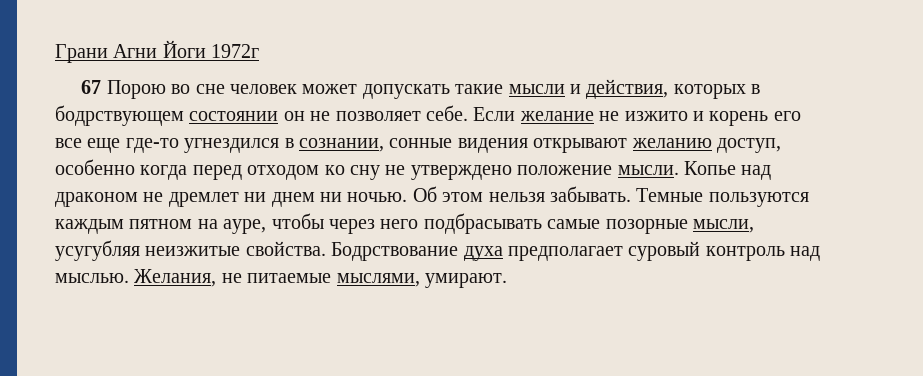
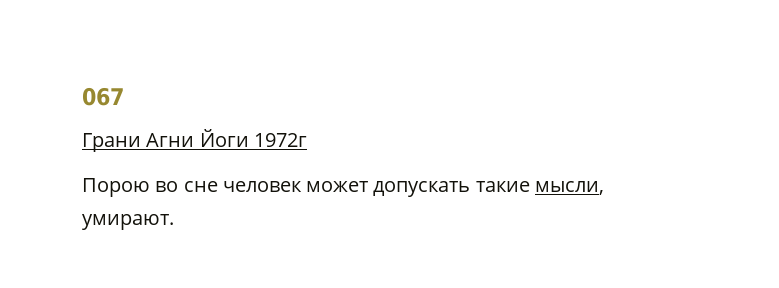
(55, 53) none -> [82,87,124,106] 067 //
[81,80,102,94] 67 -> (307, 140) none
[508,79,761,99] [55,105,801,126] [55,138,781,153] [55,159,772,180] [55,186,809,207] [55,213,754,234] [55,240,821,261] [55,269,420,287] мысли и действия, которых в бодрствующем состоянии он не позволяет себе. Если желание не изжито и корень его все еще где-то угнездился в сознании, сонные видения открывают желанию доступ, особенно когда перед отходом ко сну не утверждено положение мысли. Копье над драконом не дремлет ни днем ни ночью. Об этом нельзя забывать. Темные пользуются каждым пятном на ауре, чтобы через него подбрасывать самые позорные мысли, усугубляя неизжитые свойства. Бодрствование духа предполагает суровый контроль над мыслью. Желания, не питаемые мыслями, -> [534,181,604,195] мысли,

